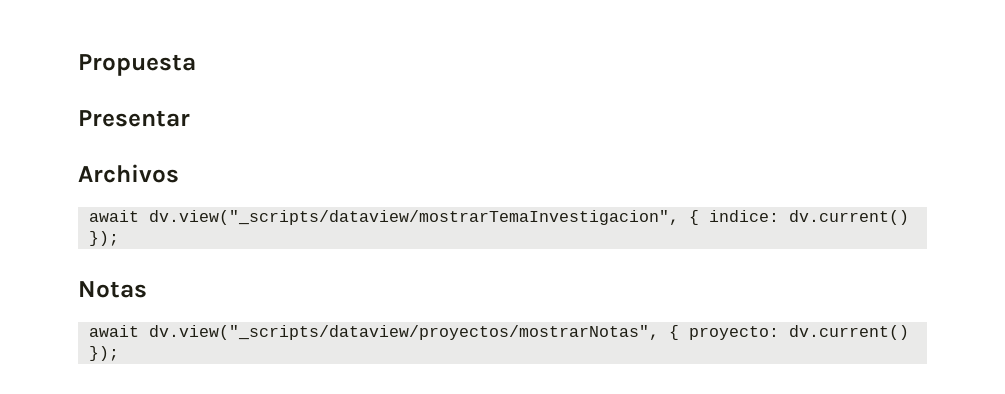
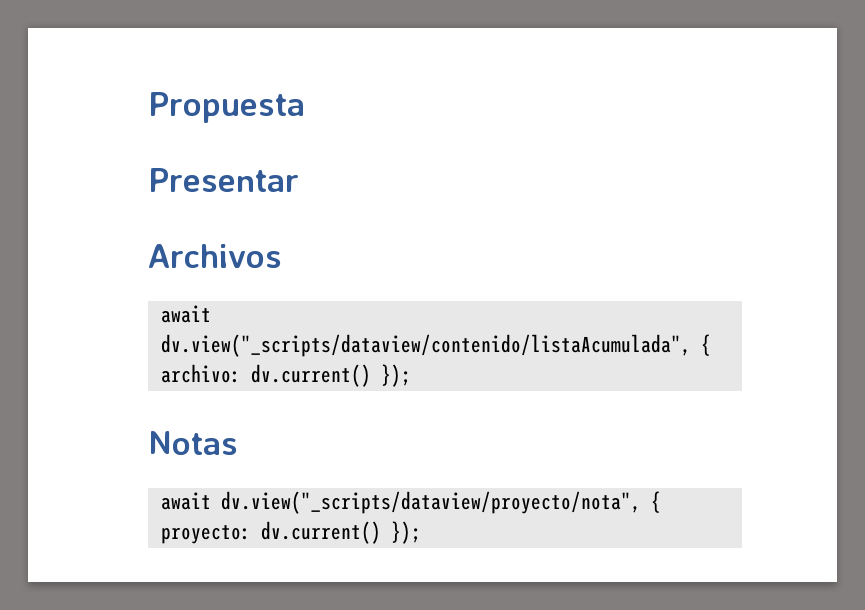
[148,210,779,225] dv.view("_scripts/dataview/mostrarTemaInvestigacion", { indice: -> [161,334,712,357] [161,364,242,383] dv.view("_scripts/dataview/contenido/listaAcumulada", { archivo:
[148,325,659,340] dv.view("_scripts/dataview/proyectos/mostrarNotas", -> [221,491,642,514] dv.view("_scripts/dataview/proyecto/nota",

